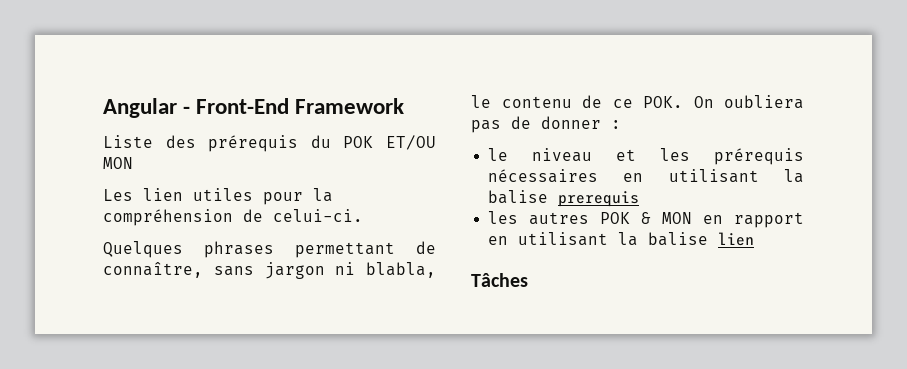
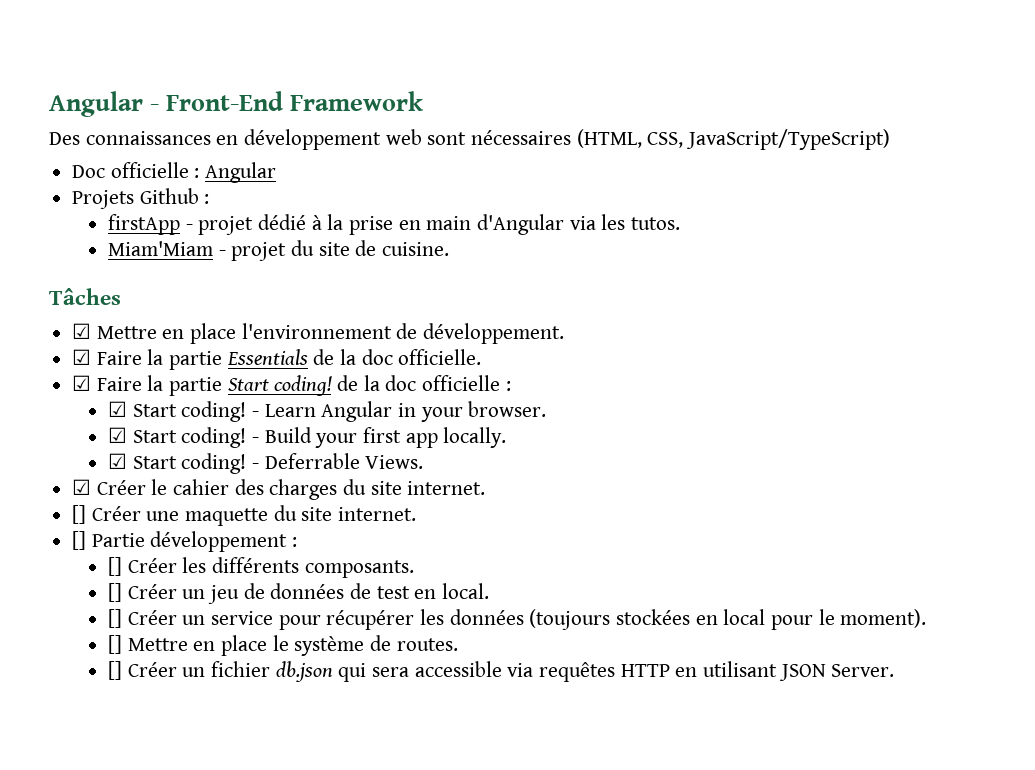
[103,135,436,152] [103,157,133,169] [103,188,333,205] [103,209,363,226] [103,241,436,258] [103,262,436,279] [471,95,804,109] [471,116,621,133] [488,148,804,165] [488,169,804,183] [488,190,640,207] [488,211,804,228] [488,232,755,246] [471,273,528,287] Liste des prérequis du POK ET/OU MON // Les lien utiles pour la compréhension de celui-ci. // Quelques phrases permettant de connaître, sans jargon ni blabla, le contenu de ce POK. On oubliera pas de donner : // le niveau et les prérequis nécessaires en utilisant la balise prerequis // les autres POK & MON en rapport en utilisant la balise lien // Tâches -> [49,129,891,150] [72,162,277,183] [72,188,210,209] [107,214,680,235] [107,240,449,261] [49,288,121,305] [72,323,565,344] [72,349,482,370] [72,375,511,396] [107,401,547,422] [107,427,507,448] [107,453,424,474] [72,479,486,500] [72,505,417,526] [72,531,298,552] [107,557,414,578] [107,583,489,604] [107,609,927,630] [107,635,458,656] [107,661,895,682] Des connaissances en développement web sont nécessaires (HTML, CSS, JavaScript/TypeScript) // Doc officielle : Angular // Projets Github : // firstApp - projet dédié à la prise en main d'Angular via les tutos. // Miam'Miam - projet du site de cuisine. // Tâches // ☑ Mettre en place l'environnement de développement. // ☑ Faire la partie Essentials de la doc officielle. // ☑ Faire la partie Start coding! de la doc officielle : // ☑ Start coding! - Learn Angular in your browser. // ☑ Start coding! - Build your first app locally. // ☑ Start coding! - Deferrable Views. // ☑ Créer le cahier des charges du site internet. // [] Créer une maquette du site internet. // [] Partie développement : // [] Créer les différents composants. // [] Créer un jeu de données de test en local. // [] Créer un service pour récupérer les données (toujours stockées en local pour le moment). // [] Mettre en place le système de routes. // [] Créer un fichier db.json qui sera accessible via requêtes HTTP en utilisant JSON Server.

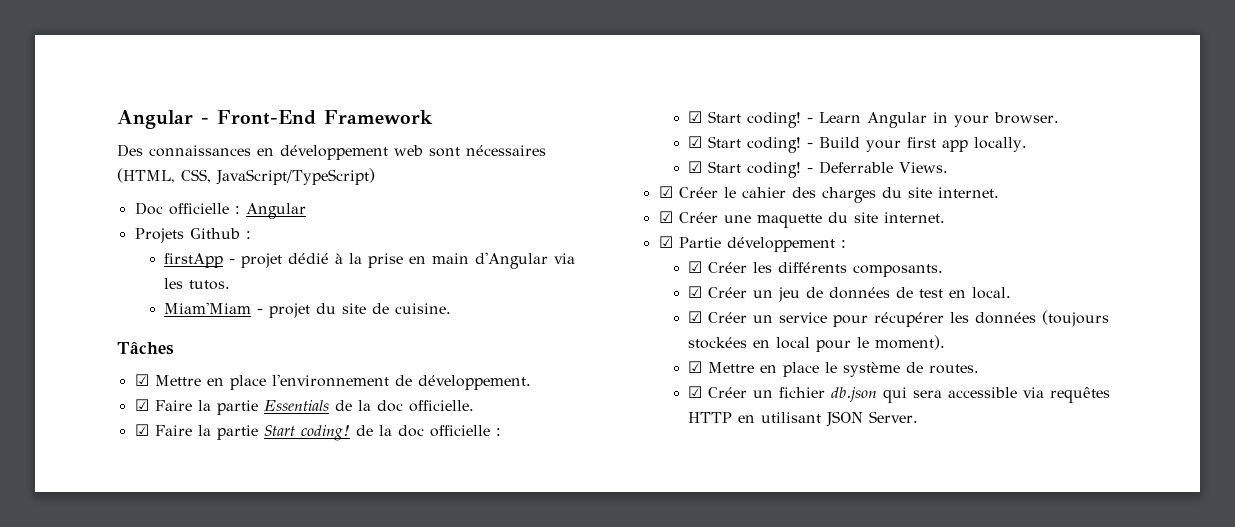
[72,505,87,524] [] -> [658,211,673,223] ☑
[72,531,87,550] [] -> [658,236,673,248] ☑
[107,557,122,576] [] -> [688,261,703,273] ☑
[107,583,122,602] [] -> [688,286,703,298] ☑
[107,609,122,628] [] -> [688,311,703,323] ☑
[107,635,122,654] [] -> [688,361,703,373] ☑
[107,661,122,680] [] -> [688,386,703,398] ☑

